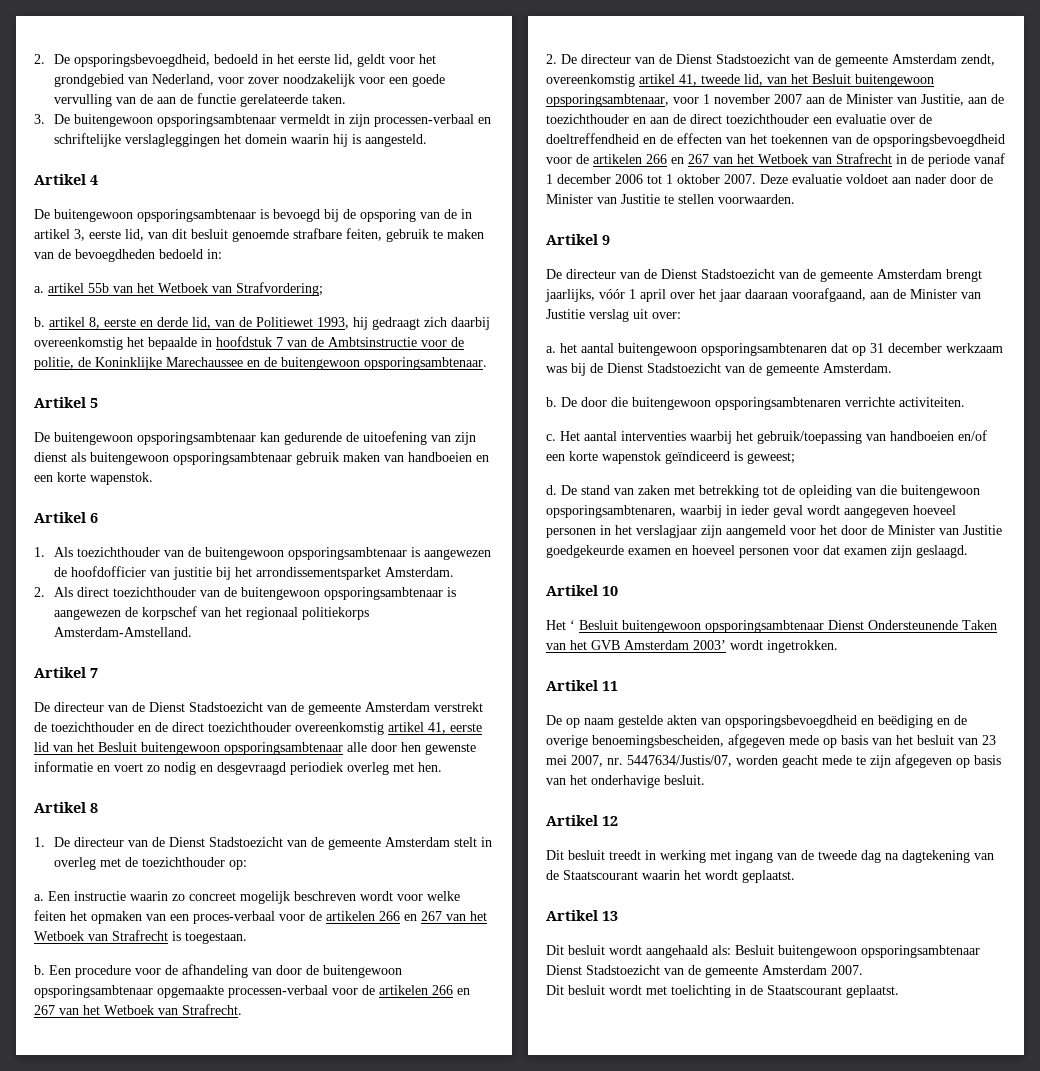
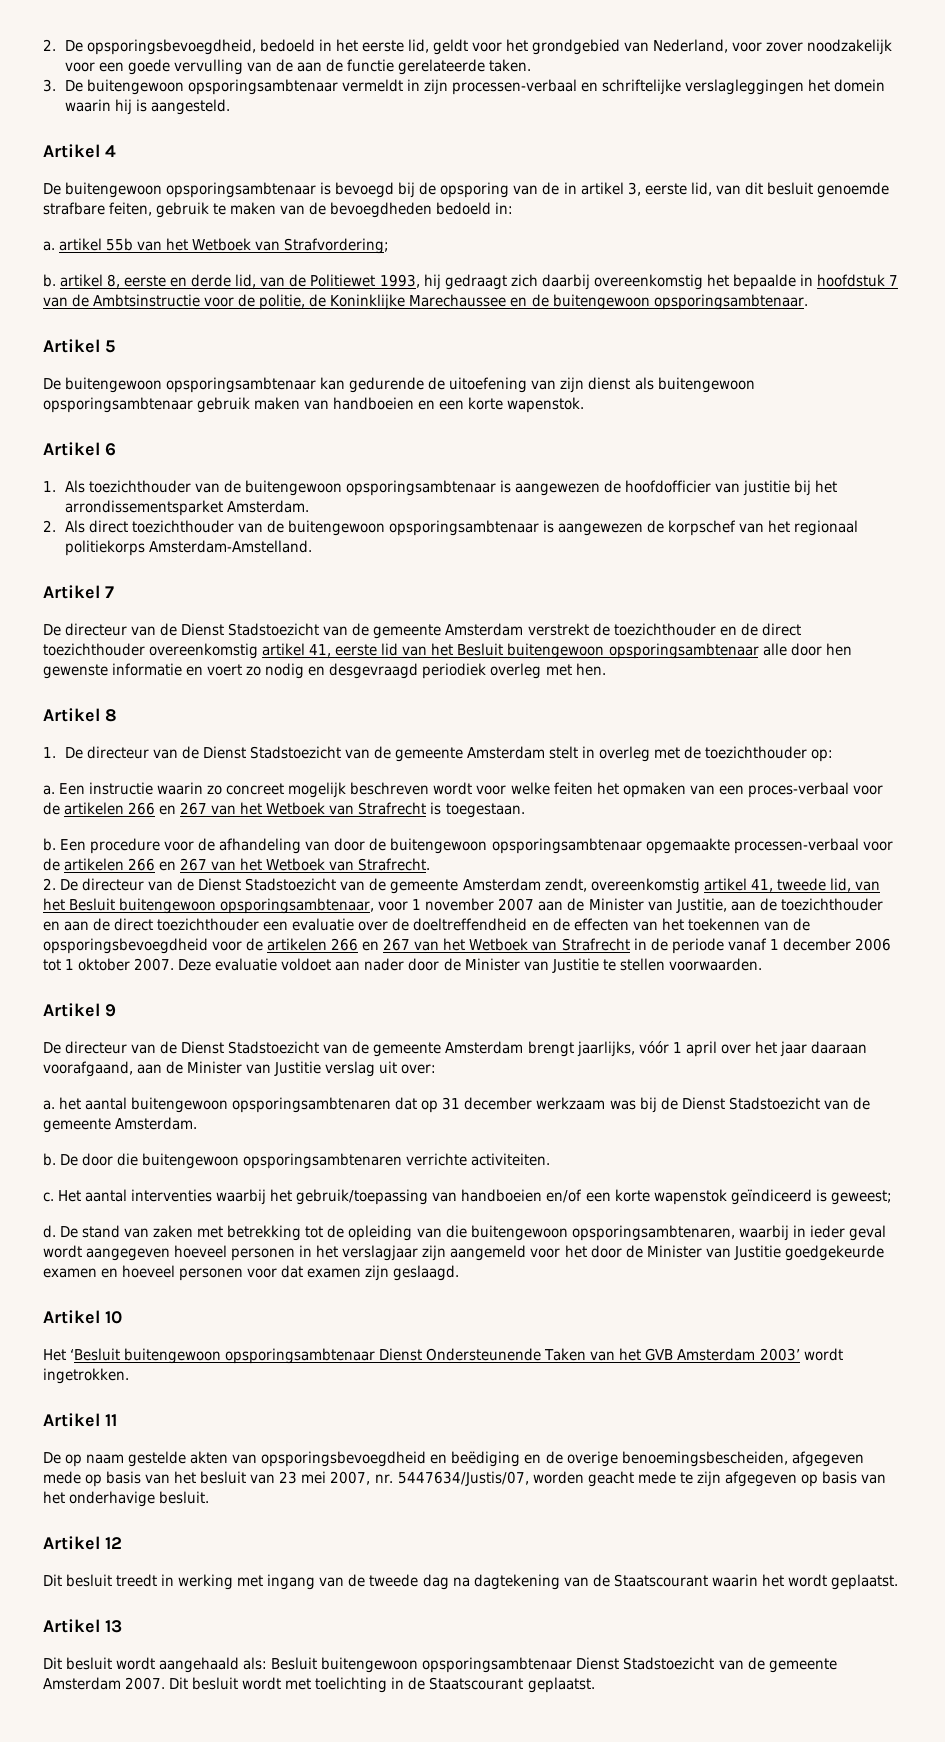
[570,620,618,630] ‘ Besluit -> [70,1348,121,1361] ‘Besluit
(863, 970) // -> (166, 1683) none

